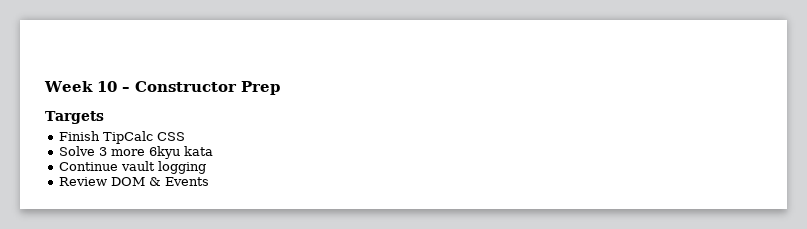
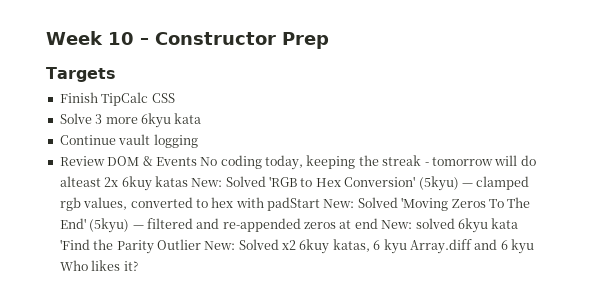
(209, 181) none -> [200,155,536,170] [59,176,530,191] [59,197,531,211] [59,218,519,233] [59,239,534,254] [59,260,138,271] No coding today, keeping the streak - tomorrow will do alteast 2x 6kuy katas New: Solved 'RGB to Hex Conversion' (5kyu) — clamped rgb values, converted to hex with padStart New: Solved 'Moving Zeros To The End' (5kyu) — filtered and re-appended zeros at end New: solved 6kyu kata 'Find the Parity Outlier New: Solved x2 6kuy katas, 6 kyu Array.diff and 6 kyu Who likes it?

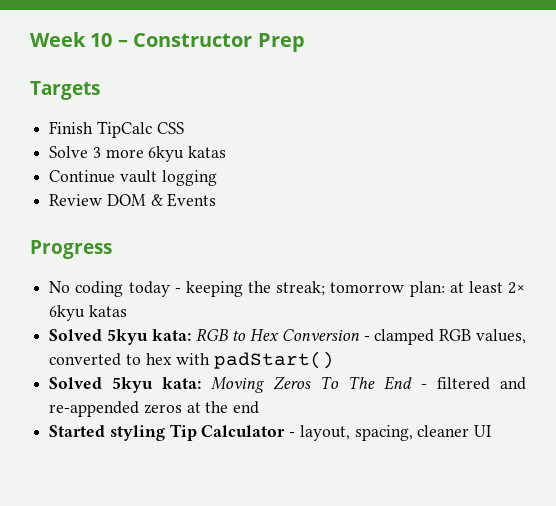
[174,113,202,124] kata -> [188,146,227,158] katas
(197, 161) none -> [30,240,112,259] // Progress //
[265,155,536,170] [59,176,530,191] [59,197,81,211] today, keeping the streak - tomorrow will do alteast 2x 6kuy katas New: Solved 'RGB to Hex Conversion' (5kyu) — clamped rgb -> [128,281,527,297] [49,305,127,321] [49,328,472,345] today - keeping the streak; tomorrow plan: at least 2× 6kyu katas // Solved 5kyu kata: RGB to Hex Conversion - clamped RGB
[267,197,531,211] [59,218,144,233] padStart New: Solved 'Moving Zeros To The End' (5kyu) — -> [214,351,335,369] [49,376,428,393] padStart() // Solved 5kyu kata: Moving Zeros To The End -
(352, 224) none -> [205,401,229,413] the
[381,218,519,233] [59,239,534,254] [59,260,138,271] New: solved 6kyu kata 'Find the Parity Outlier New: Solved x2 6kuy katas, 6 kyu Array.diff and 6 kyu Who likes it? -> [49,424,492,441] // Started styling Tip Calculator - layout, spacing, cleaner UI

